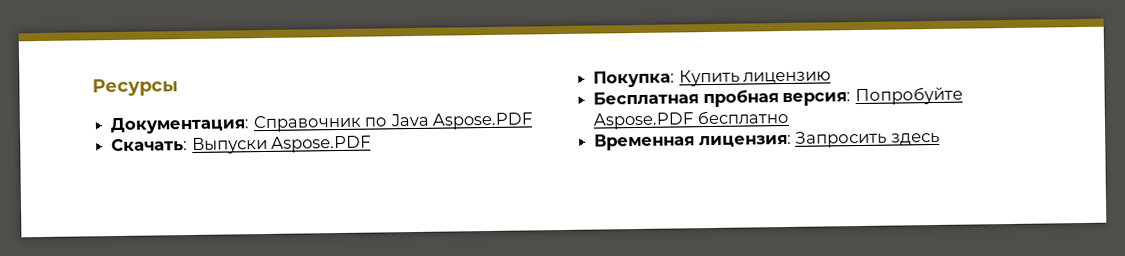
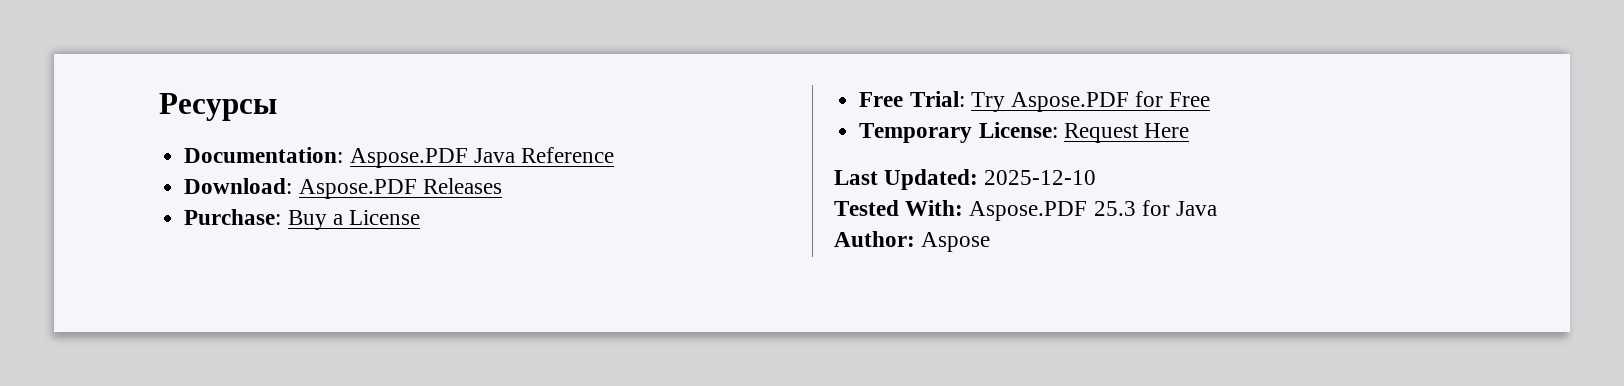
[110,112,533,135] [111,135,372,154] [593,69,832,88] [593,86,963,108] [593,109,789,130] [594,130,940,151] Документация: Справочник по Java Aspose.PDF // Скачать: Выпуски Aspose.PDF // Покупка: Купить лицензию // Бесплатная пробная версия: Попробуйте Aspose.PDF бесплатно // Временная лицензия: Запросить здесь -> [184,147,614,168] [184,178,502,199] [184,209,420,230] [859,91,1211,112] [859,122,1189,143] [834,169,1097,190] [834,200,1218,221] [834,231,991,252] Documentation: Aspose.PDF Java Reference // Download: Aspose.PDF Releases // Purchase: Buy a License // Free Trial: Try Aspose.PDF for Free // Temporary License: Request Here // Last Updated: 2025-12-10 // Tested With: Aspose.PDF 25.3 for Java // Author: Aspose

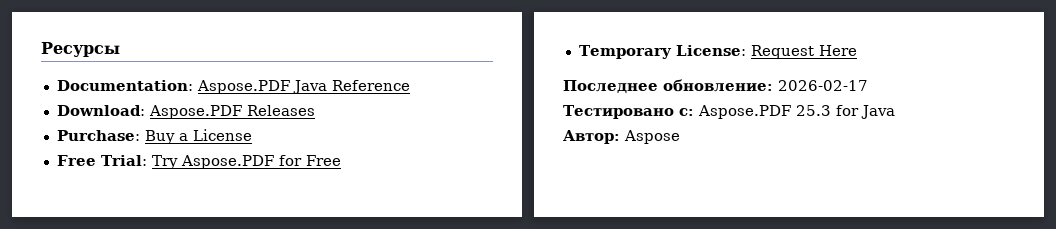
[834,169,1097,190] [834,200,964,216] Last Updated: 2025-12-10 // Tested With: -> [563,79,868,94] [563,105,694,119] Последнее обновление: 2026-02-17 // Тестировано с:
[834,231,915,247] Author: -> [563,130,620,144] Автор:

